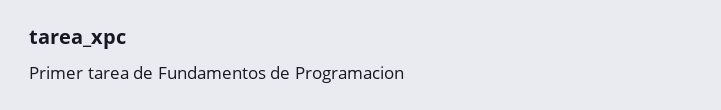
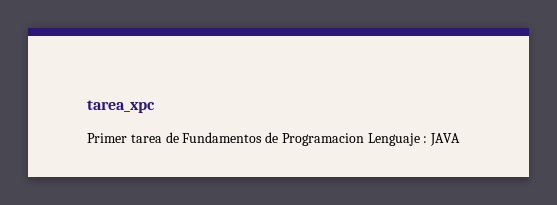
(404, 74) none -> [367,133,461,146] Lenguaje : JAVA

